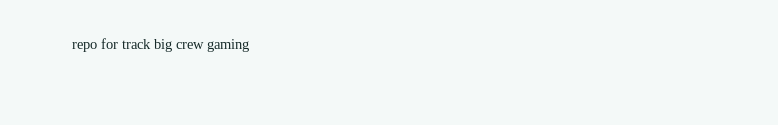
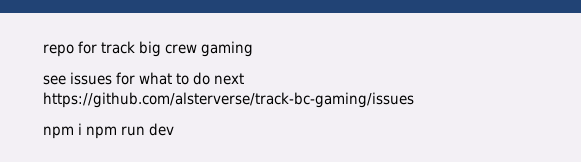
(249, 45) none -> [43,72,245,85] [43,92,414,108] [43,123,175,139] // see issues for what to do next https://github.com/alsterverse/track-bc-gaming/issues // npm i npm run dev

